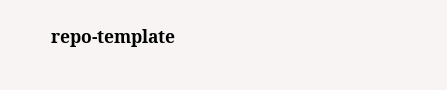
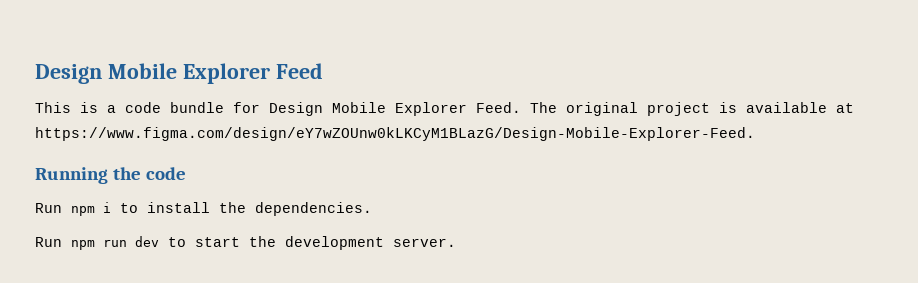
[51,29,175,47] repo-template -> [35,63,323,84] [35,102,854,116] [35,127,755,141] [35,167,187,184] [35,202,372,216] [35,236,456,250] Design Mobile Explorer Feed // This is a code bundle for Design Mobile Explorer Feed. The original project is available at https://www.figma.com/design/eY7wZOUnw0kLKCyM1BLazG/Design-Mobile-Explorer-Feed. // Running the code // Run npm i to install the dependencies. // Run npm run dev to start the development server.

